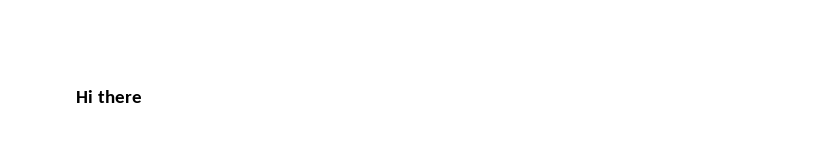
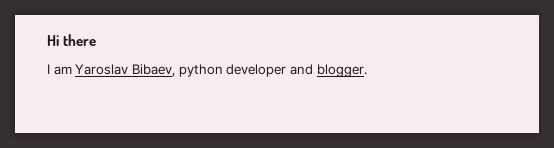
(143, 96) none -> [47,64,367,77] // I am Yaroslav Bibaev, python developer and blogger.

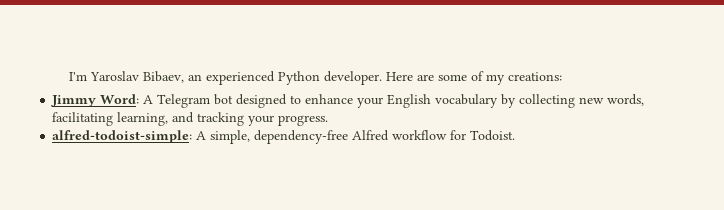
[47,34,97,46] [47,64,367,77] Hi there // I am Yaroslav Bibaev, python developer and blogger. -> [68,71,562,85] [51,94,645,108] [52,112,329,126] [52,130,516,144] I'm Yaroslav Bibaev, an experienced Python developer. Here are some of my creations: // Jimmy Word: A Telegram bot designed to enhance your English vocabulary by collecting new words, facilitating learning, and tracking your progress. // alfred-todoist-simple: A simple, dependency-free Alfred workflow for Todoist.

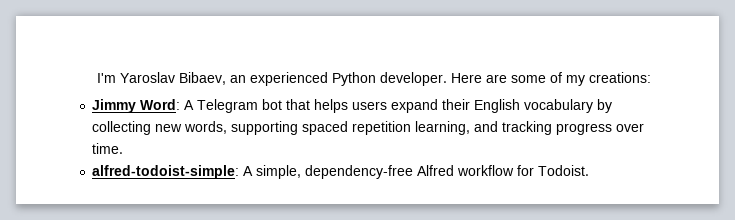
[236,94,384,108] designed to enhance your -> [286,99,471,113] that helps users expand their
[52,112,329,126] facilitating learning, and tracking your progress. -> [231,121,645,135] [92,143,124,154] supporting spaced repetition learning, and tracking progress over time.

